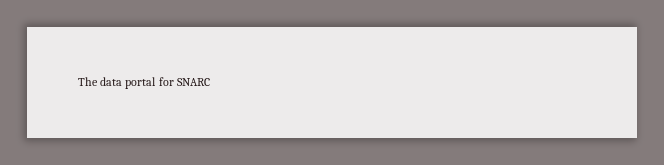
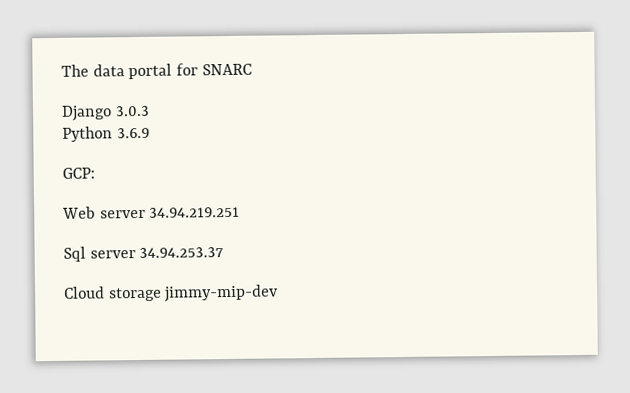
(210, 82) none -> [61,105,150,121] [62,126,150,142] [62,167,95,179] [62,206,241,219] [63,246,225,262] [64,284,279,302] // Django 3.0.3 // Python 3.6.9 // GCP: // Web server 34.94.219.251 // Sql server 34.94.253.37 // Cloud storage jimmy-mip-dev

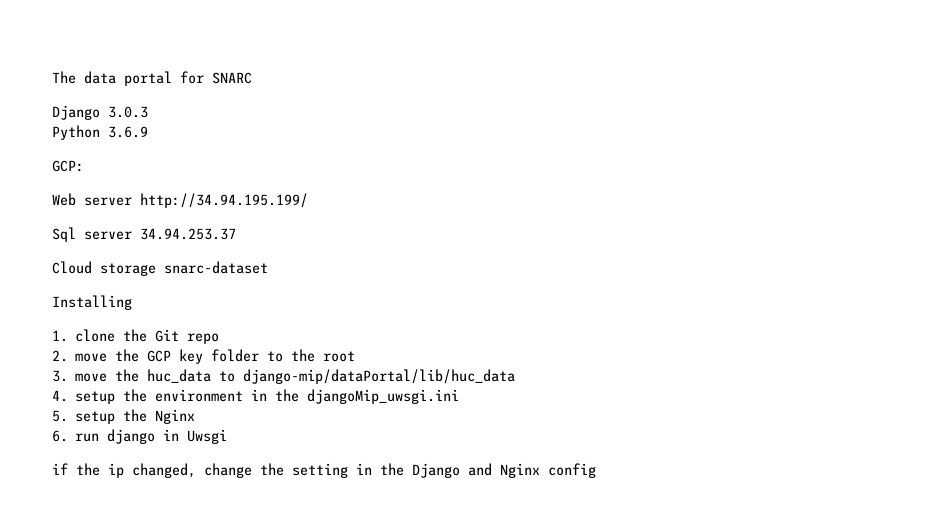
[149,206,241,218] 34.94.219.251 -> [140,193,308,208] http://34.94.195.199/
[164,284,279,302] jimmy-mip-dev -> [164,261,268,274] [52,295,132,310] [52,329,220,344] [52,349,356,364] [52,369,516,384] [52,389,460,404] [52,409,196,424] [52,429,228,444] [52,463,596,478] snarc-dataset // Installing // 1. clone the Git repo // 2. move the GCP key folder to the root // 3. move the huc_data to django-mip/dataPortal/lib/huc_data // 4. setup the environment in the djangoMip_uwsgi.ini // 5. setup the Nginx // 6. run django in Uwsgi // if the ip changed, change the setting in the Django and Nginx config

